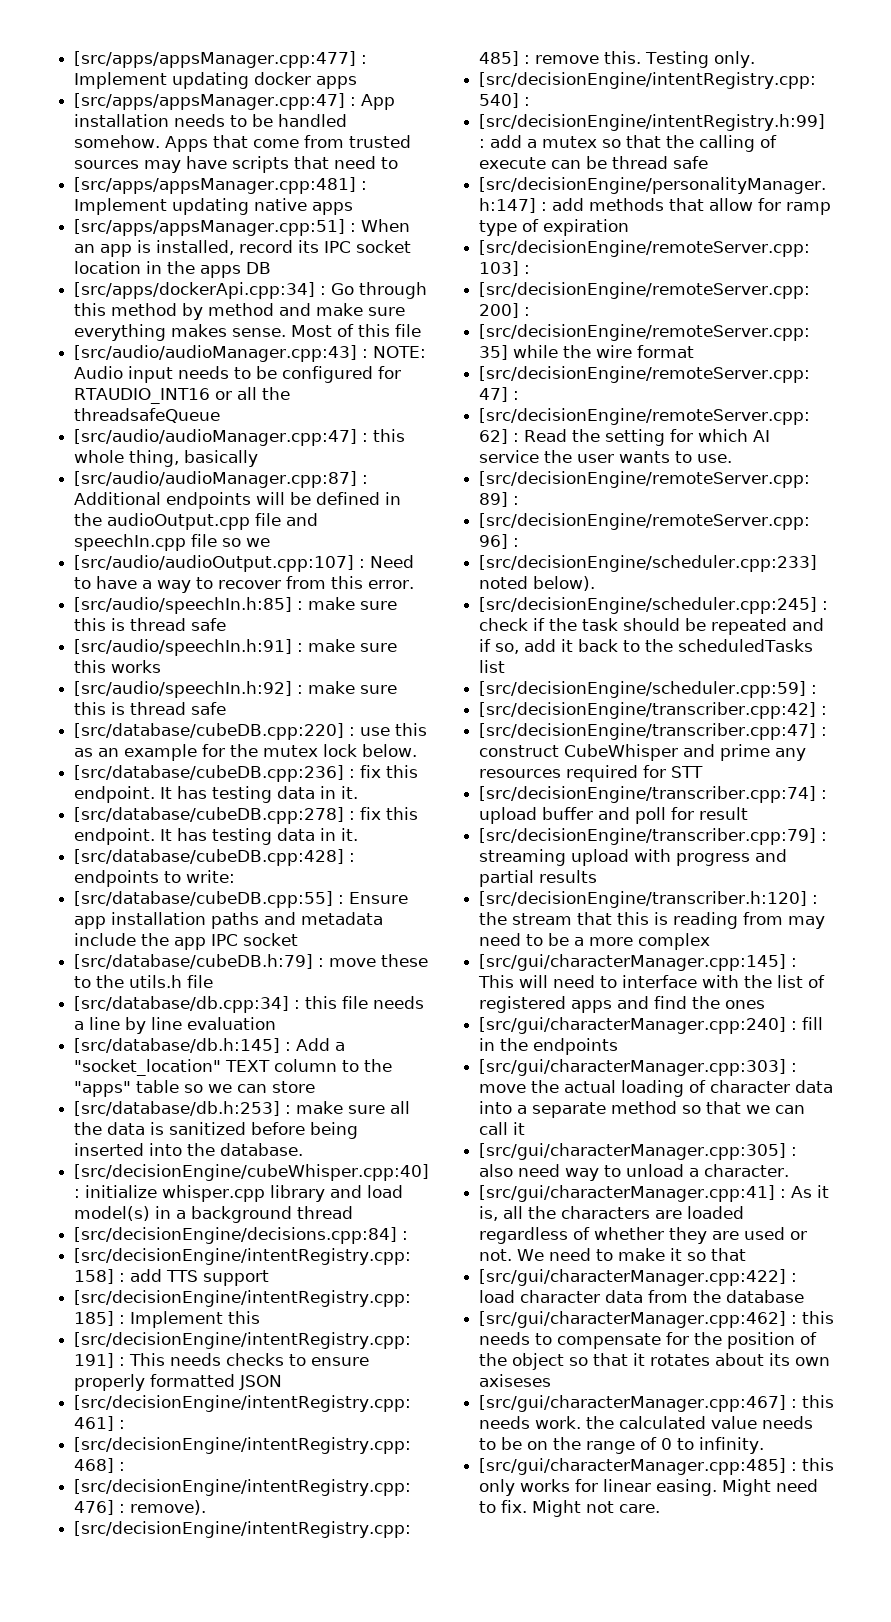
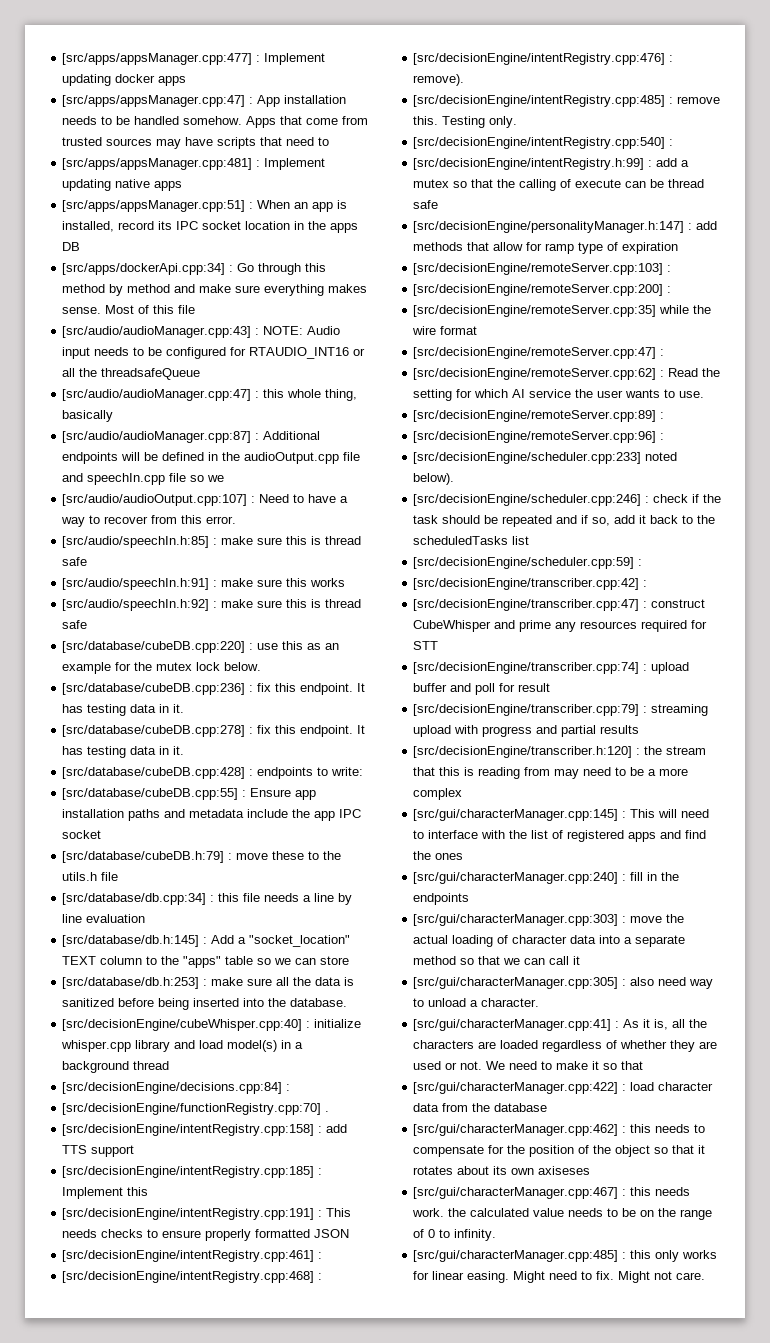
(409, 1235) none -> [62,1103,330,1115] // [src/decisionEngine/functionRegistry.cpp:70] .
[479,597,818,614] [src/decisionEngine/scheduler.cpp:245] -> [413,494,642,506] [src/decisionEngine/scheduler.cpp:246]

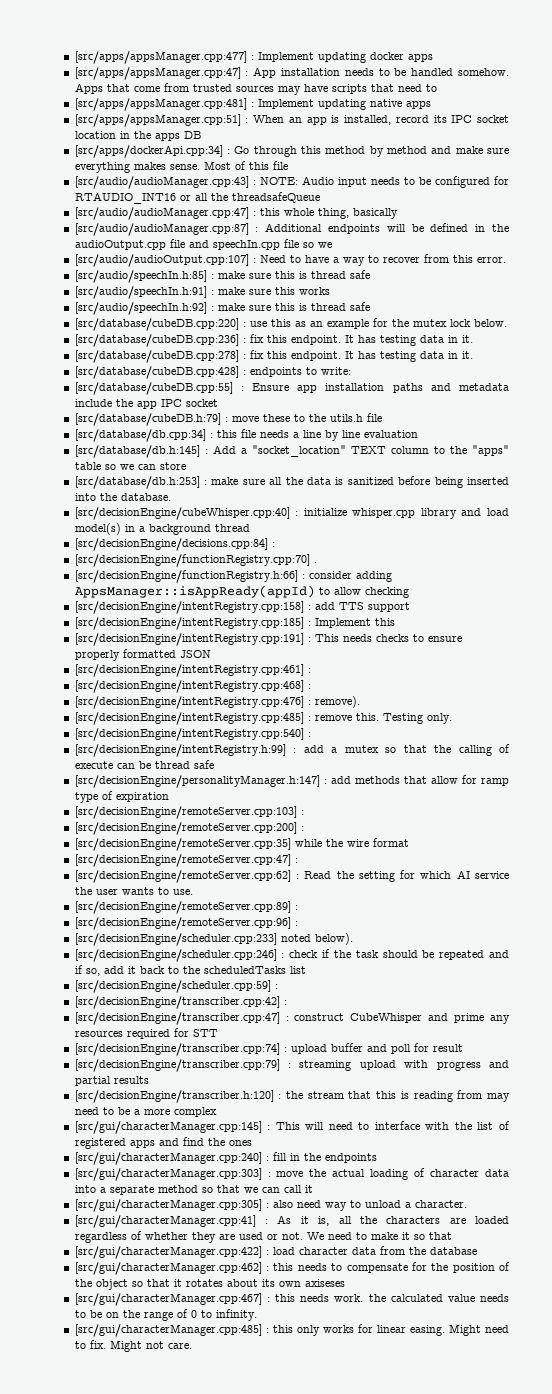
(330, 1111) none -> [74,570,392,583] [74,585,409,598] // [src/decisionEngine/functionRegistry.h:66] : consider adding AppsManager::isAppReady(appId) to allow checking

